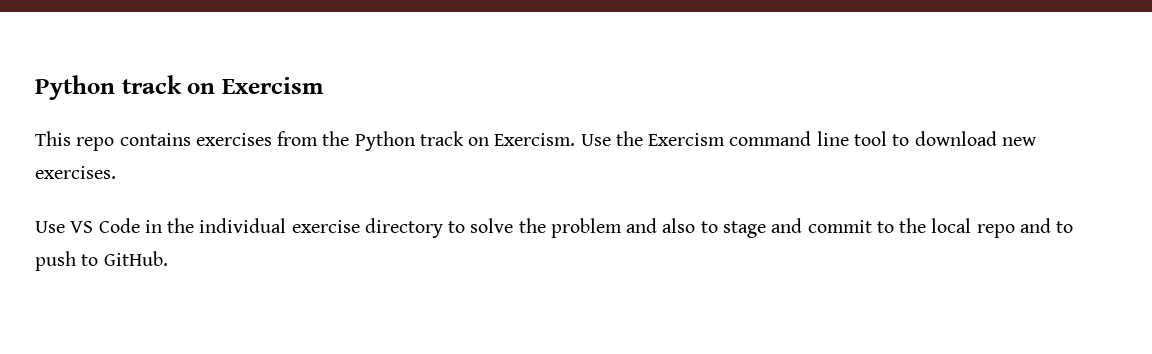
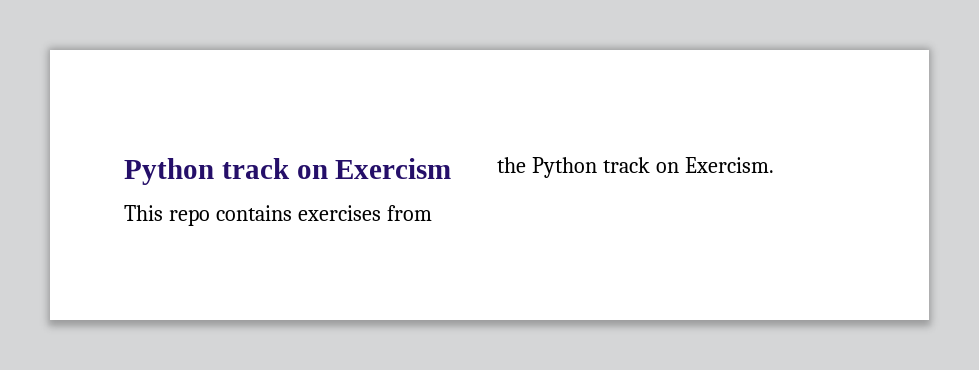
[580,131,1037,146] [35,166,116,179] [35,218,1074,238] [35,251,168,271] Use the Exercism command line tool to download new exercises. // Use VS Code in the individual exercise directory to solve the problem and also to stage and commit to the local repo and to push to GitHub. -> (774, 165) none

